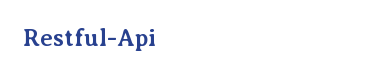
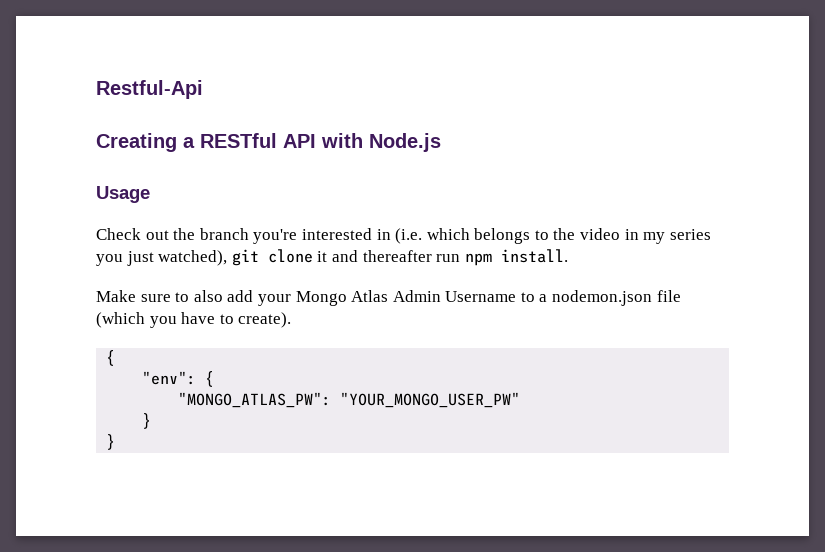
(156, 39) none -> [96,133,441,152] [96,186,150,203] [96,228,711,244] [96,249,568,266] [96,290,681,306] [96,312,292,328] [106,350,116,366] [142,371,215,387] [178,392,521,408] [142,413,152,429] [106,434,116,450] // Creating a RESTful API with Node.js // Usage // Check out the branch you're interested in (i.e. which belongs to the video in my series you just watched), git clone it and thereafter run npm install. // Make sure to also add your Mongo Atlas Admin Username to a nodemon.json file (which you have to create). // { // "env": { // "MONGO_ATLAS_PW": "YOUR_MONGO_USER_PW" // } // }

